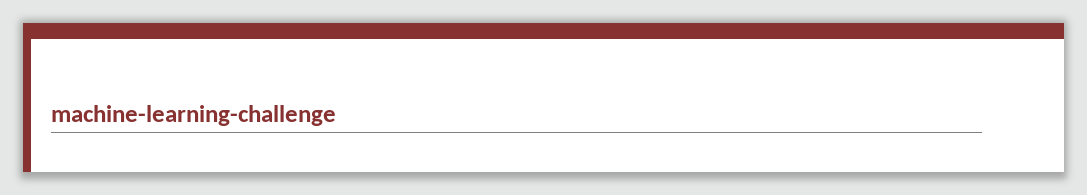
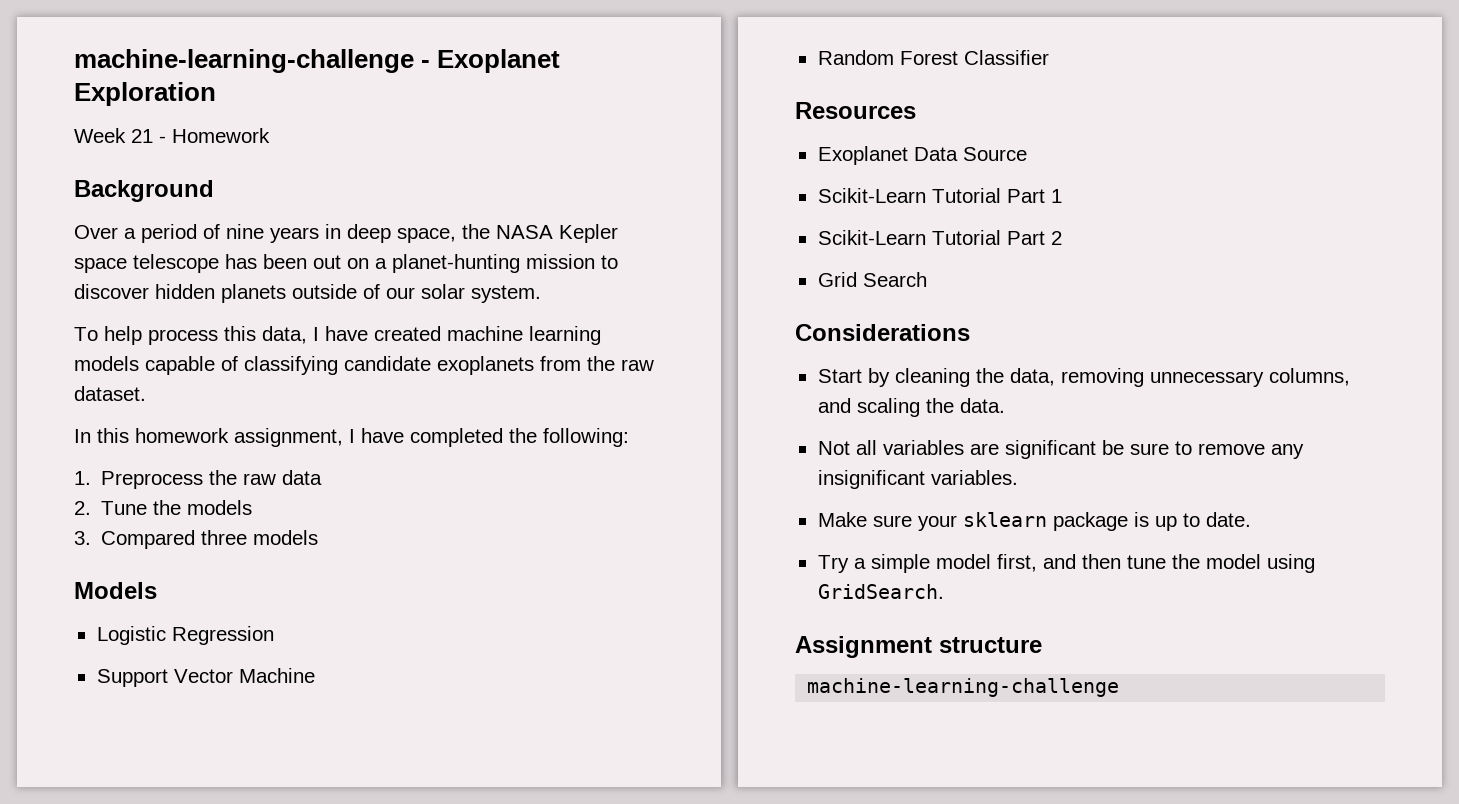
[51,105,336,126] machine-learning-challenge -> [74,49,561,73] [74,82,216,106] [74,128,270,143] [74,180,214,202] [74,224,618,243] [74,254,618,273] [74,284,541,303] [74,326,601,345] [74,356,654,375] [74,386,146,401] [74,428,629,447] [74,470,323,489] [74,500,253,515] [74,530,319,549] [74,582,157,599] [96,626,274,645] [96,668,315,687] [817,50,1049,65] [795,102,916,119] [817,146,1027,165] [817,188,1062,203] [817,230,1062,245] [817,272,927,287] [795,324,970,341] [817,368,1350,387] [817,398,1005,417] [817,440,1304,459] [817,470,1018,489] [817,512,1251,531] [817,554,1315,573] [817,584,944,599] [795,636,1042,658] [807,678,1120,697] machine-learning-challenge - Exoplanet Exploration // Week 21 - Homework // Background // Over a period of nine years in deep space, the NASA Kepler space telescope has been out on a planet-hunting mission to discover hidden planets outside of our solar system. // To help process this data, I have created machine learning models capable of classifying candidate exoplanets from the raw dataset. // In this homework assignment, I have completed the following: // 1. Preprocess the raw data // 2. Tune the models // 3. Compared three models // Models // Logistic Regression // Support Vector Machine // Random Forest Classifier // Resources // Exoplanet Data Source // Scikit-Learn Tutorial Part 1 // Scikit-Learn Tutorial Part 2 // Grid Search // Considerations // Start by cleaning the data, removing unnecessary columns, and scaling the data. // Not all variables are significant be sure to remove any insignificant variables. // Make sure your sklearn package is up to date. // Try a simple model first, and then tune the model using GridSearch. // Assignment structure // machine-learning-challenge

